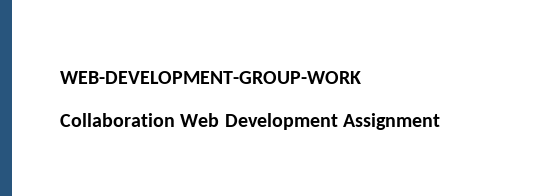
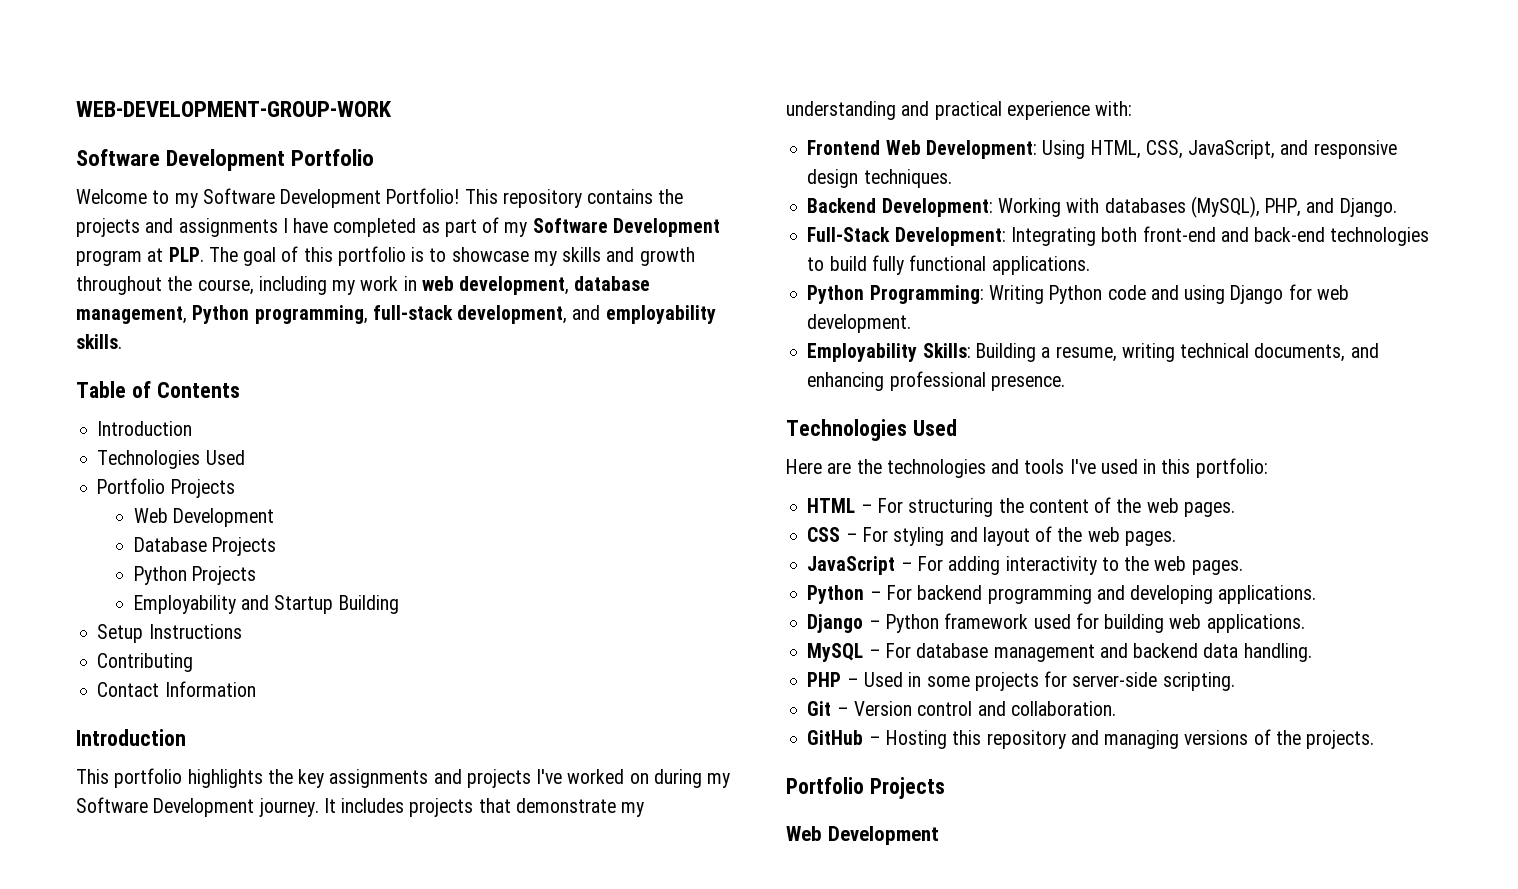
[60,113,440,130] Collaboration Web Development Assignment -> [76,149,375,171] [76,188,684,208] [76,217,720,237] [76,246,695,266] [76,276,651,295] [76,305,716,324] [76,334,122,349] [76,381,240,398] [97,421,193,436] [97,450,245,469] [97,478,235,498] [133,508,274,527] [133,537,276,556] [133,566,256,585] [133,595,399,614] [97,624,242,643] [97,653,194,672] [97,681,256,697] [76,729,186,746] [76,768,731,788] [76,797,645,817] [786,101,1133,120] [807,140,1397,159] [807,169,952,188] [807,196,1397,218] [807,226,1430,246] [807,255,1090,275] [807,284,1349,304] [807,314,912,333] [807,343,1379,362] [807,371,1065,391] [786,419,957,441] [786,458,1268,478] [807,497,1235,517] [807,526,1176,546] [807,556,1243,575] [807,585,1317,604] [807,613,1305,633] [807,643,1312,662] [807,671,1235,691] [807,701,1116,716] [807,729,1375,749] [786,777,945,799] [786,826,939,845] Software Development Portfolio // Welcome to my Software Development Portfolio! This repository contains the projects and assignments I have completed as part of my Software Development program at PLP. The goal of this portfolio is to showcase my skills and growth throughout the course, including my work in web development, database management, Python programming, full-stack development, and employability skills. // Table of Contents // Introduction // Technologies Used // Portfolio Projects // Web Development // Database Projects // Python Projects // Employability and Startup Building // Setup Instructions // Contributing // Contact Information // Introduction // This portfolio highlights the key assignments and projects I've worked on during my Software Development journey. It includes projects that demonstrate my understanding and practical experience with: // Frontend Web Development: Using HTML, CSS, JavaScript, and responsive design techniques. // Backend Development: Working with databases (MySQL), PHP, and Django. // Full-Stack Development: Integrating both front-end and back-end technologies to build fully functional applications. // Python Programming: Writing Python code and using Django for web development. // Employability Skills: Building a resume, writing technical documents, and enhancing professional presence. // Technologies Used // Here are the technologies and tools I've used in this portfolio: // HTML – For structuring the content of the web pages. // CSS – For styling and layout of the web pages. // JavaScript – For adding interactivity to the web pages. // Python – For backend programming and developing applications. // Django – Python framework used for building web applications. // MySQL – For database management and backend data handling. // PHP – Used in some projects for server-side scripting. // Git – Version control and collaboration. // GitHub – Hosting this repository and managing versions of the projects. // Portfolio Projects // Web Development

